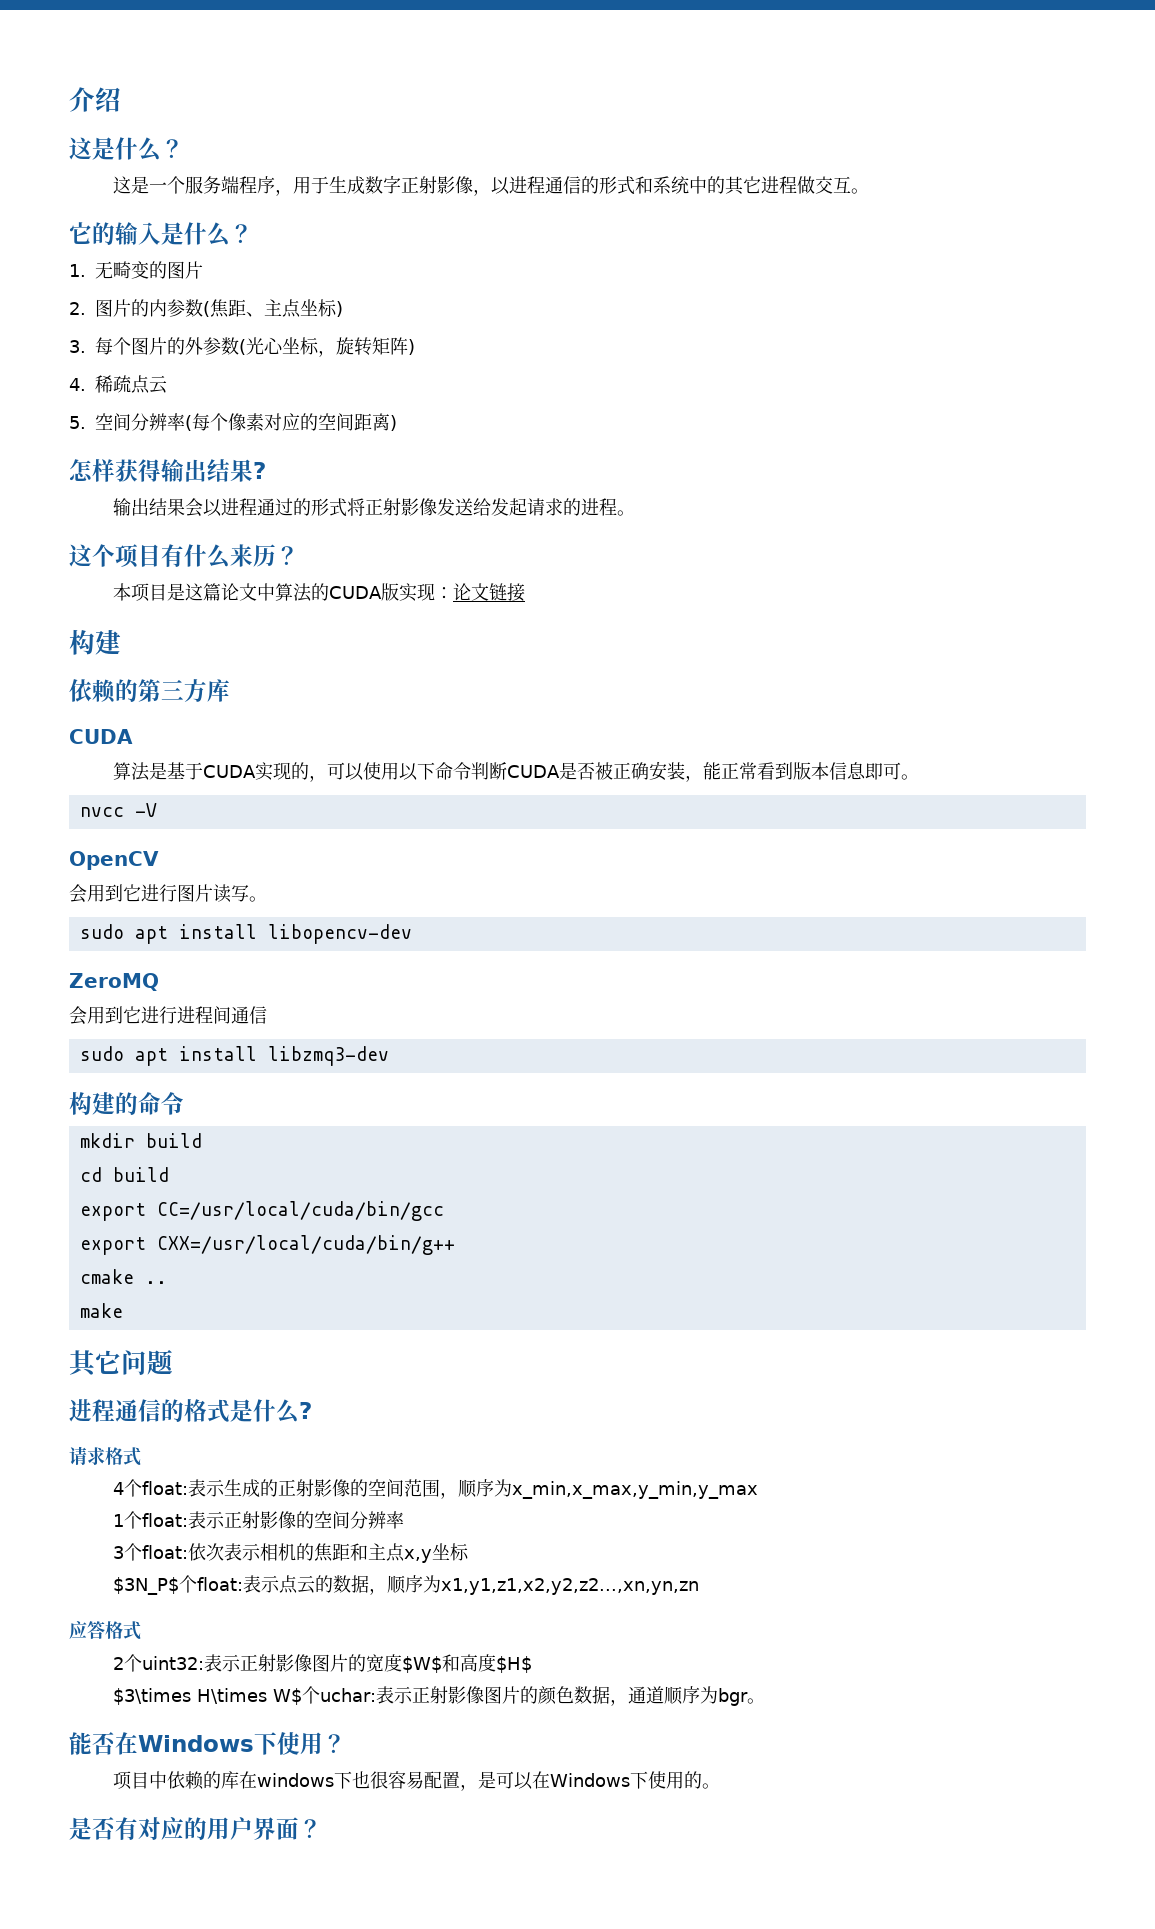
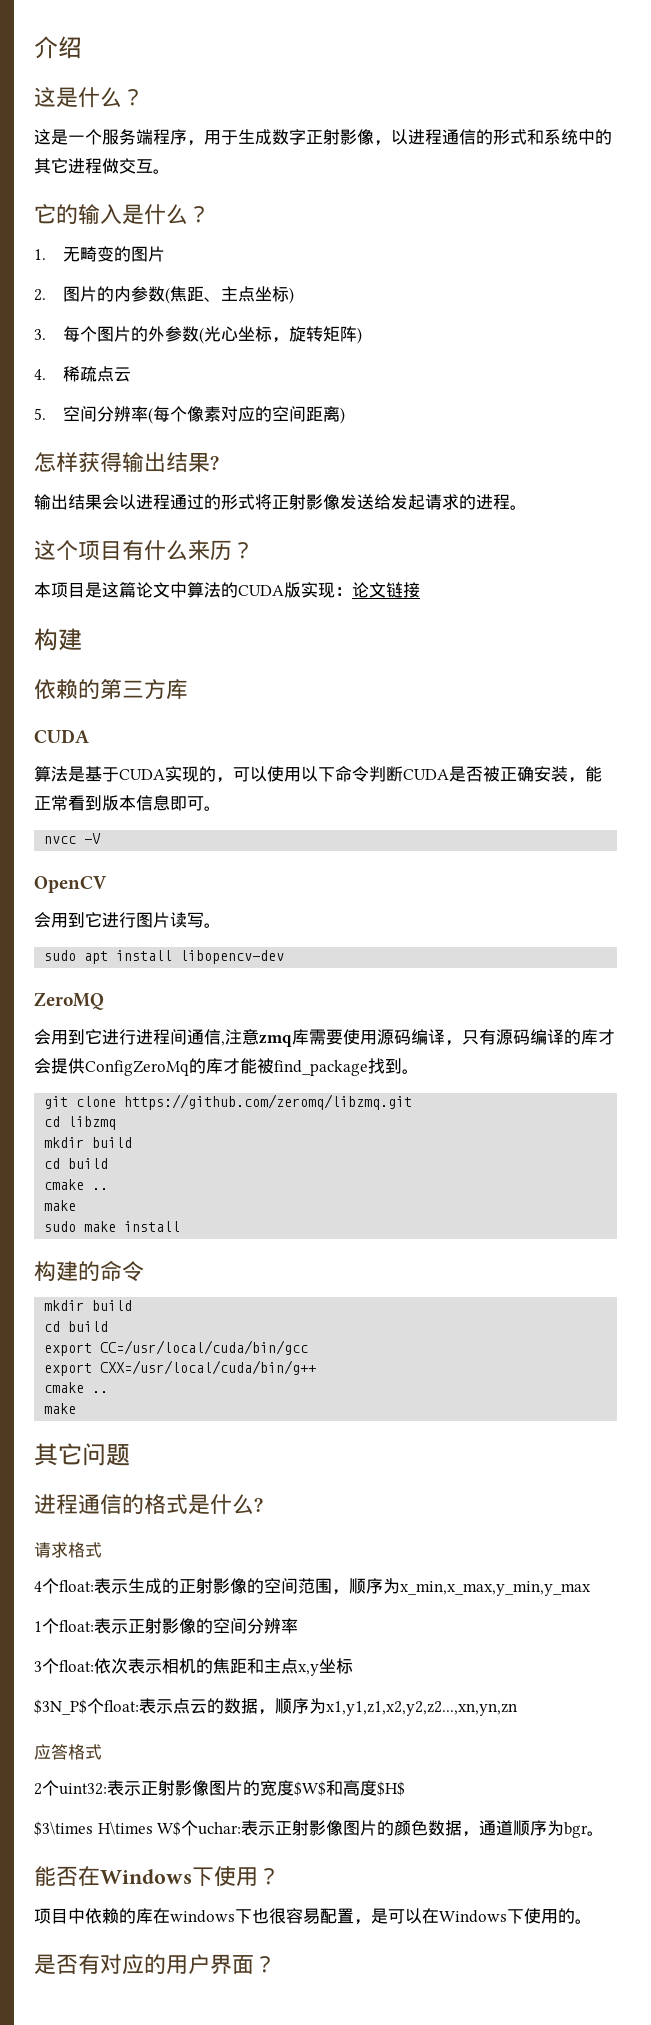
[79,1046,389,1066] // sudo apt install libzmq3-dev -> [221,1029,615,1047] [34,1058,419,1076] [44,1094,413,1110] [44,1116,117,1130] [44,1137,133,1148] [44,1158,109,1169] [44,1179,109,1190] [44,1200,77,1211] [44,1221,181,1232] ,注意zmq库需要使用源码编译，只有源码编译的库才会提供ConfigZeroMq的库才能被find_package找到。 // git clone https://github.com/zeromq/libzmq.git // cd libzmq // mkdir build // cd build // cmake .. // make // sudo make install

